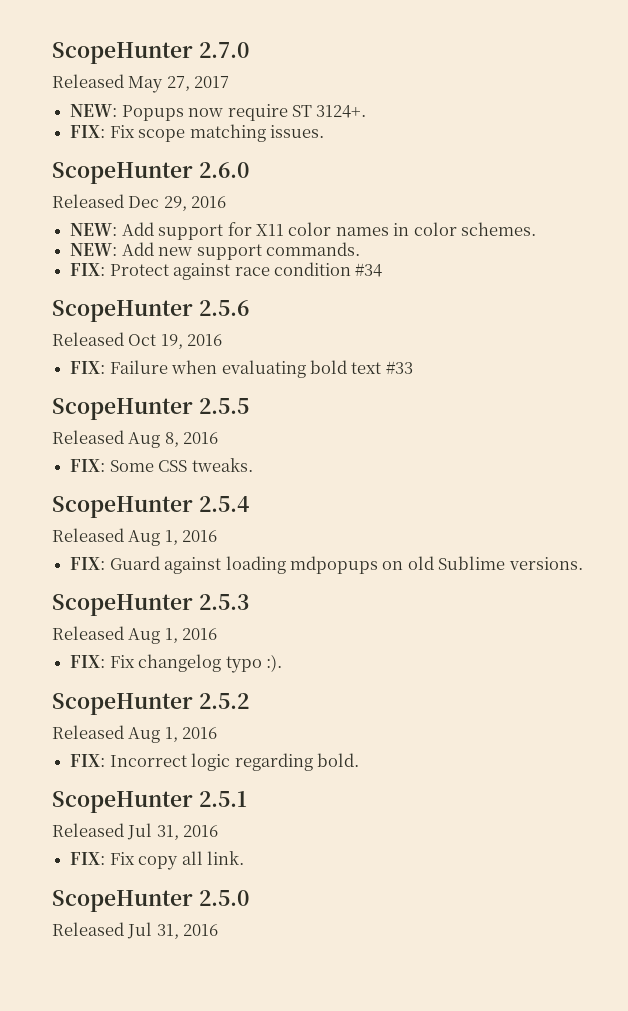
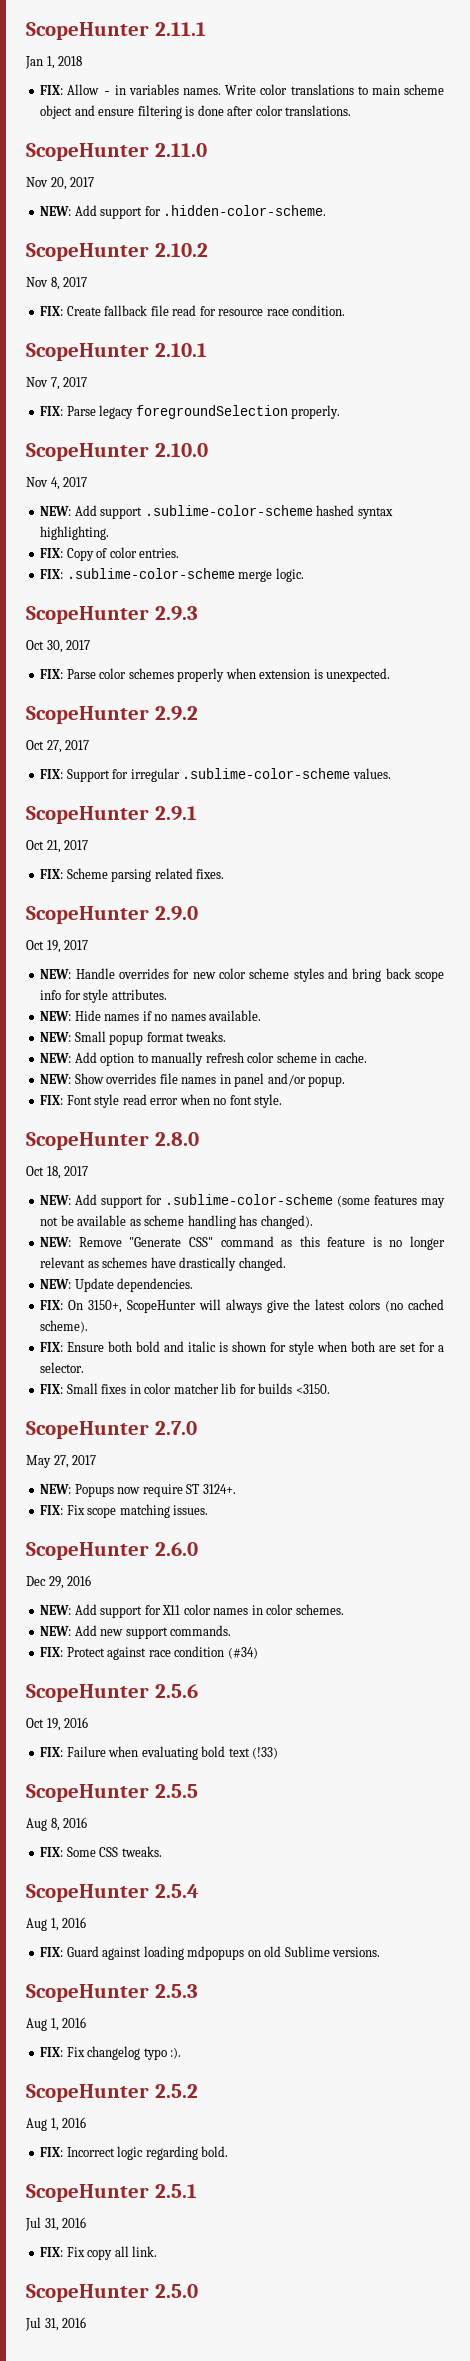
[52,42,193,64] ScopeHunter -> [26,22,206,40] [25,56,83,69] [40,84,444,95] [40,105,352,119] [26,143,207,161] [26,177,95,190] [40,205,327,219] [26,243,208,261] [26,277,88,290] [40,305,346,316] [26,343,207,361] [26,377,88,390] [40,405,341,419] [26,443,208,461] [26,477,88,490] [40,505,393,519] [40,526,110,540] [40,547,180,561] [40,568,304,582] [26,606,198,624] [26,640,91,653] [40,668,391,682] [26,706,198,724] [26,740,90,753] [40,768,391,782] [26,806,197,824] [26,840,89,853] [40,868,225,882] [26,906,198,924] [26,940,89,953] [40,968,444,982] [40,989,167,1003] [40,1010,262,1021] [40,1031,227,1045] [40,1052,367,1066] [40,1073,346,1087] [40,1094,283,1108] [26,1132,199,1150] [26,1166,89,1179] [40,1194,445,1208] [40,1215,313,1229] [40,1236,445,1250] [40,1257,286,1271] [40,1278,194,1292] [40,1299,444,1313] [40,1320,89,1333] [40,1341,445,1355] [40,1362,85,1373] [40,1383,330,1394] [26,1421,149,1439] ScopeHunter 2.11.1 // Jan 1, 2018 // FIX: Allow - in variables names. Write color translations to main scheme object and ensure filtering is done after color translations. // ScopeHunter 2.11.0 // Nov 20, 2017 // NEW: Add support for .hidden-color-scheme. // ScopeHunter 2.10.2 // Nov 8, 2017 // FIX: Create fallback file read for resource race condition. // ScopeHunter 2.10.1 // Nov 7, 2017 // FIX: Parse legacy foregroundSelection properly. // ScopeHunter 2.10.0 // Nov 4, 2017 // NEW: Add support .sublime-color-scheme hashed syntax highlighting. // FIX: Copy of color entries. // FIX: .sublime-color-scheme merge logic. // ScopeHunter 2.9.3 // Oct 30, 2017 // FIX: Parse color schemes properly when extension is unexpected. // ScopeHunter 2.9.2 // Oct 27, 2017 // FIX: Support for irregular .sublime-color-scheme values. // ScopeHunter 2.9.1 // Oct 21, 2017 // FIX: Scheme parsing related fixes. // ScopeHunter 2.9.0 // Oct 19, 2017 // NEW: Handle overrides for new color scheme styles and bring back scope info for style attributes. // NEW: Hide names if no names available. // NEW: Small popup format tweaks. // NEW: Add option to manually refresh color scheme in cache. // NEW: Show overrides file names in panel and/or popup. // FIX: Font style read error when no font style. // ScopeHunter 2.8.0 // Oct 18, 2017 // NEW: Add support for .sublime-color-scheme (some features may not be available as scheme handling has changed). // NEW: Remove "Generate CSS" command as this feature is no longer relevant as schemes have drastically changed. // NEW: Update dependencies. // FIX: On 3150+, ScopeHunter will always give the latest colors (no cached scheme). // FIX: Ensure both bold and italic is shown for style when both are set for a selector. // FIX: Small fixes in color matcher lib for builds <3150. // ScopeHunter
[52,74,124,88] Released -> (197, 1428) none
[52,194,124,208] Released -> (198, 1549) none
[355,263,383,277] #34 -> [227,1647,258,1659] (#34)
[52,332,124,346] Released -> (198, 1691) none
[385,361,413,374] #33 -> [252,1747,279,1759] (!33)
[52,430,124,444] Released -> (198, 1791) none
[52,528,124,542] Released -> (199, 1891) none
[52,626,124,640] Released -> (198, 1991) none
[52,725,124,739] Released -> (198, 2091) none
[52,823,124,837] Released -> (197, 2191) none
[52,922,124,936] Released -> (198, 2291) none

